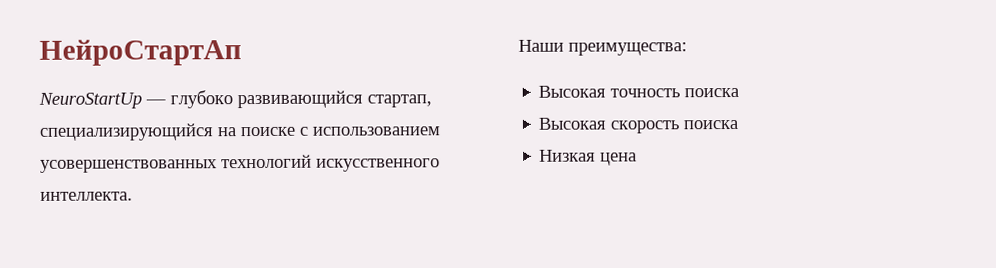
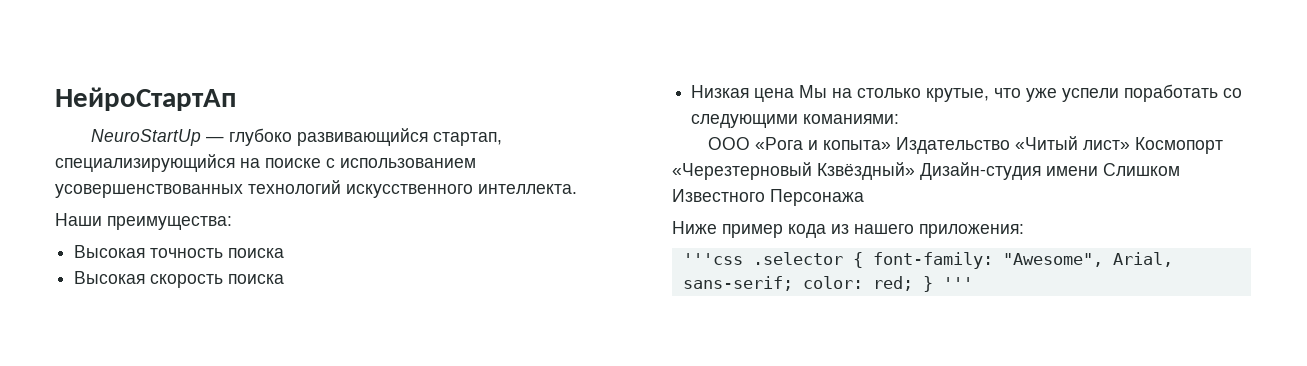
(638, 159) none -> [799,84,1243,102] [691,114,900,128] [707,136,1223,154] [672,162,1180,180] [672,189,864,206] [672,221,1024,238] [682,252,1173,269] [682,276,973,292] Мы на столько крутые, что уже успели поработать со следующими команиями: // ООО «Рога и копыта» Издательство «Читый лист» Космопорт «Черезтерновый Кзвёздный» Дизайн-студия имени Слишком Известного Персонажа // Ниже пример кода из нашего приложения: // '''css .selector { font-family: "Awesome", Arial, sans-serif; color: red; } '''

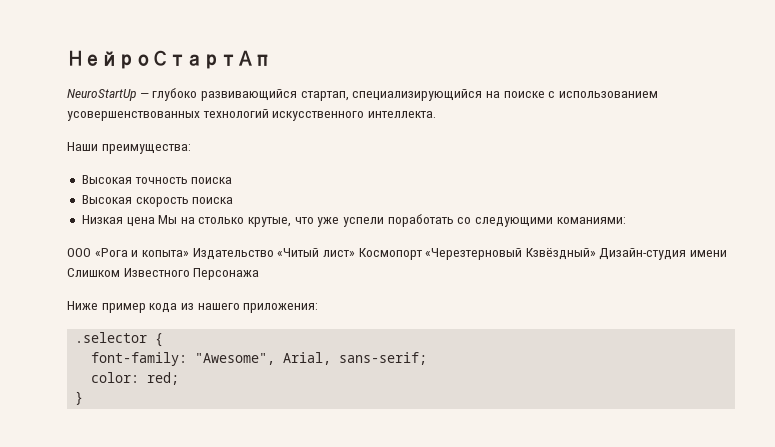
[682,253,743,265] '''css -> (319, 308) none
(863, 260) none -> (164, 340) //
(793, 283) none -> (428, 358) //
[922,276,973,292] } ''' -> [75,391,84,405] // }

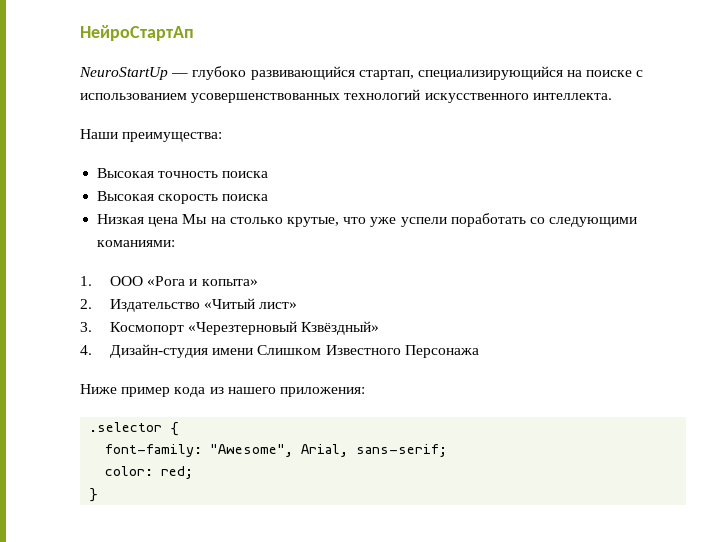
(626, 220) none -> [80,276,92,286] 1.
(189, 253) none -> [80,299,92,309] // 2.
(355, 253) none -> [80,322,92,332] // 3.
(596, 254) none -> [80,345,92,355] // 4.

